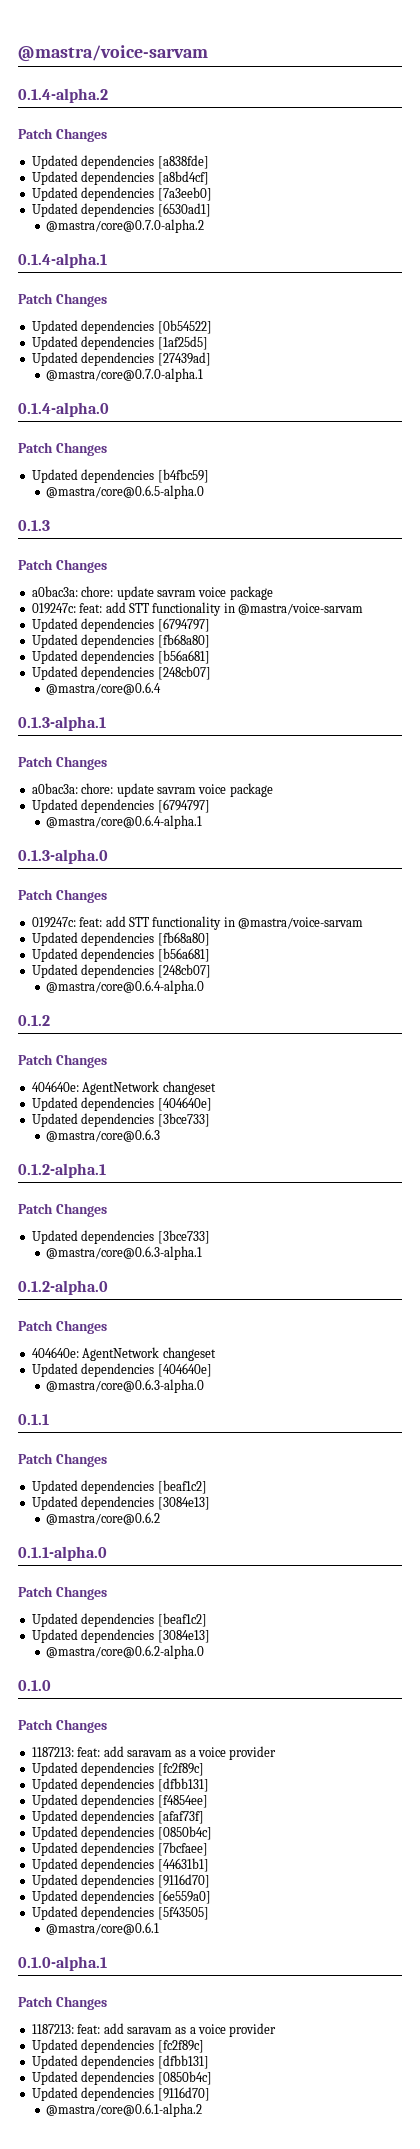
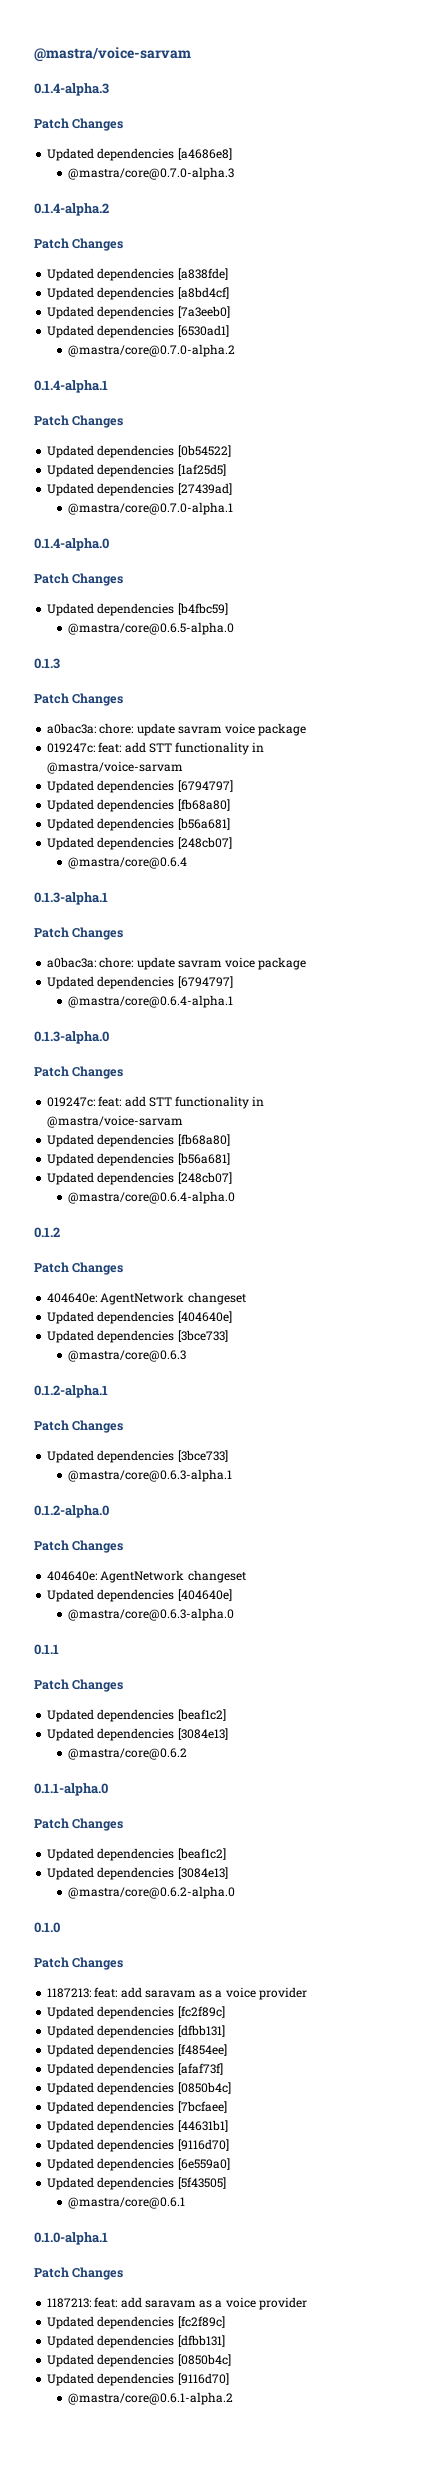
[18,45,208,62] @mastra/voice-sarvam -> [34,47,191,62] [34,83,109,96] [34,118,124,131] [47,148,232,161] [67,167,234,180] @mastra/voice-sarvam // 0.1.4-alpha.3 // Patch Changes // Updated dependencies [a4686e8] // @mastra/core@0.7.0-alpha.3

